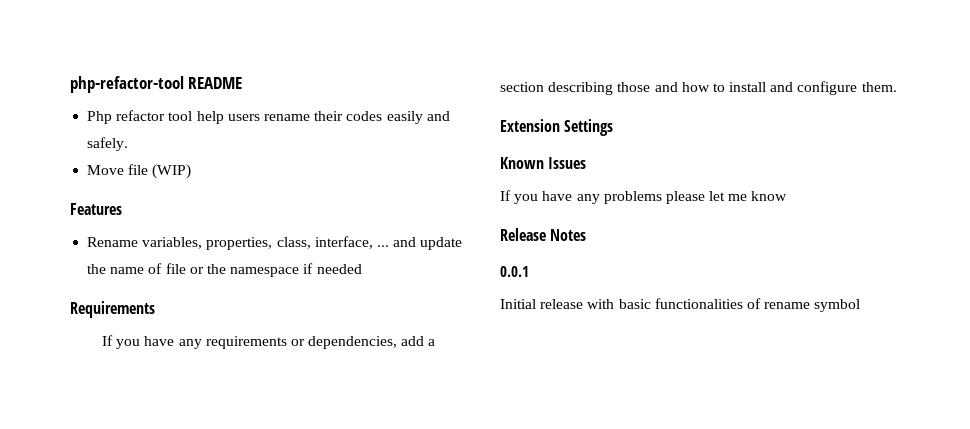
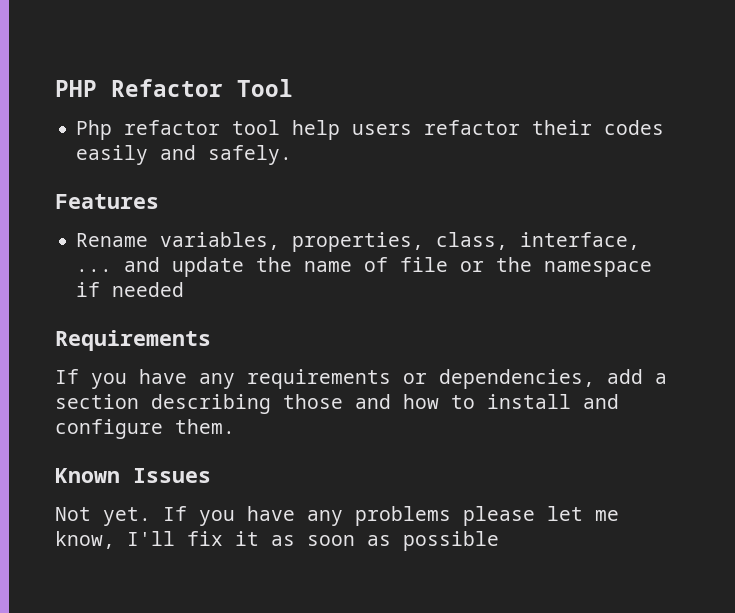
[70,76,243,93] php-refactor-tool README -> [55,79,293,97] PHP Refactor Tool
[263,114,310,121] rename -> [424,120,521,135] refactor
[87,164,192,179] // Move file (WIP) -> (293, 155) none
[500,119,614,136] // Extension Settings -> (235, 426) none
(587, 163) none -> [55,507,151,526] Not yet.
[751,191,788,201] [500,228,587,241] [500,266,529,277] [500,298,861,312] know // Release Notes // 0.0.1 // Initial release with basic functionalities of rename symbol -> [55,531,499,551] know, I'll fix it as soon as possible

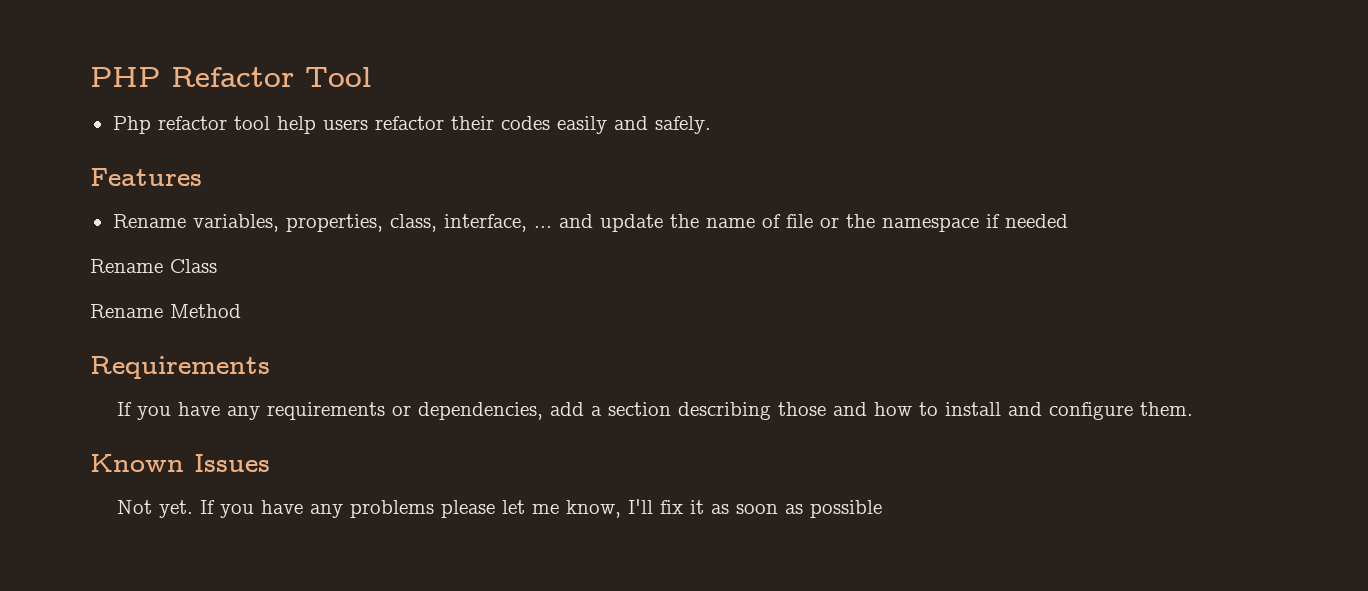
(185, 289) none -> [90,259,217,273] [90,304,241,318] // Rename Class // Rename Method

